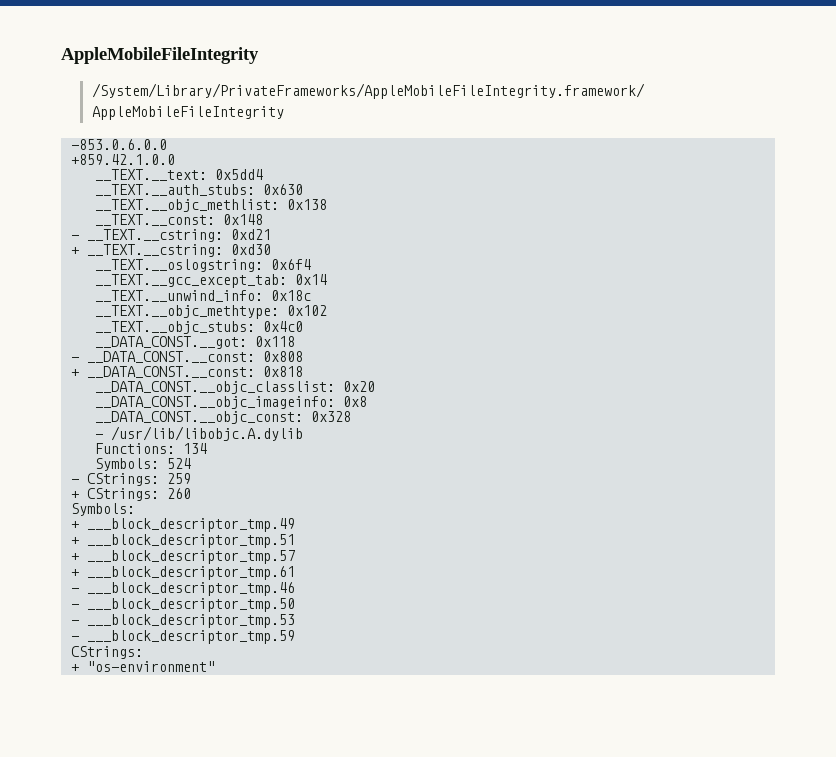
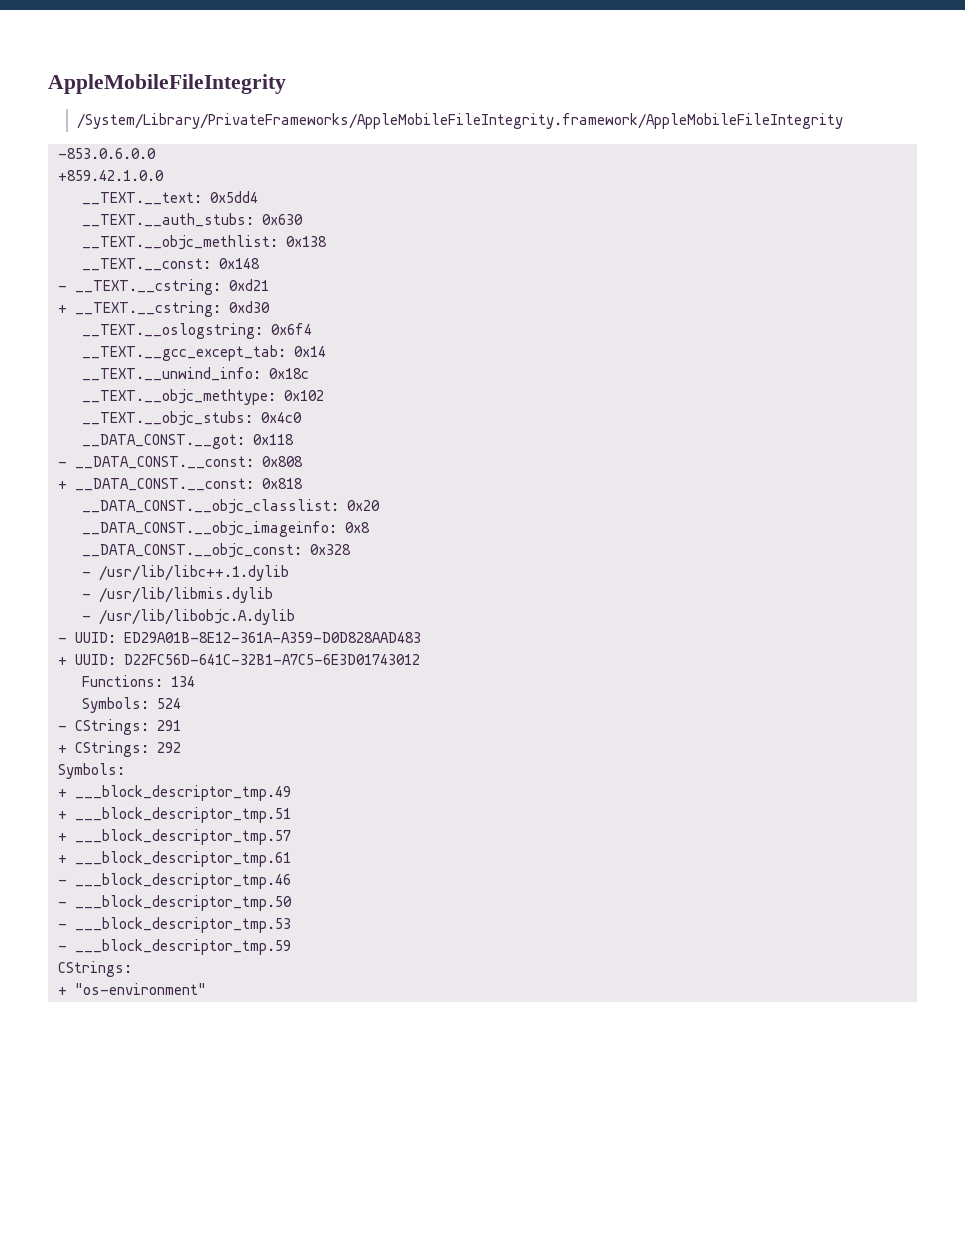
[111,426,304,441] /usr/lib/libobjc.A.dylib -> [98,565,289,581] [81,587,273,603] [81,609,295,625] [57,632,421,643] [57,654,420,665] /usr/lib/libc++.1.dylib // - /usr/lib/libmis.dylib // - /usr/lib/libobjc.A.dylib // - UUID: ED29A01B-8E12-361A-A359-D0D828AAD483 // + UUID: D22FC56D-641C-32B1-A7C5-6E3D01743012
[167,473,192,484] 259 -> [156,720,181,731] 291
[167,488,192,499] 260 -> [156,742,181,753] 292

